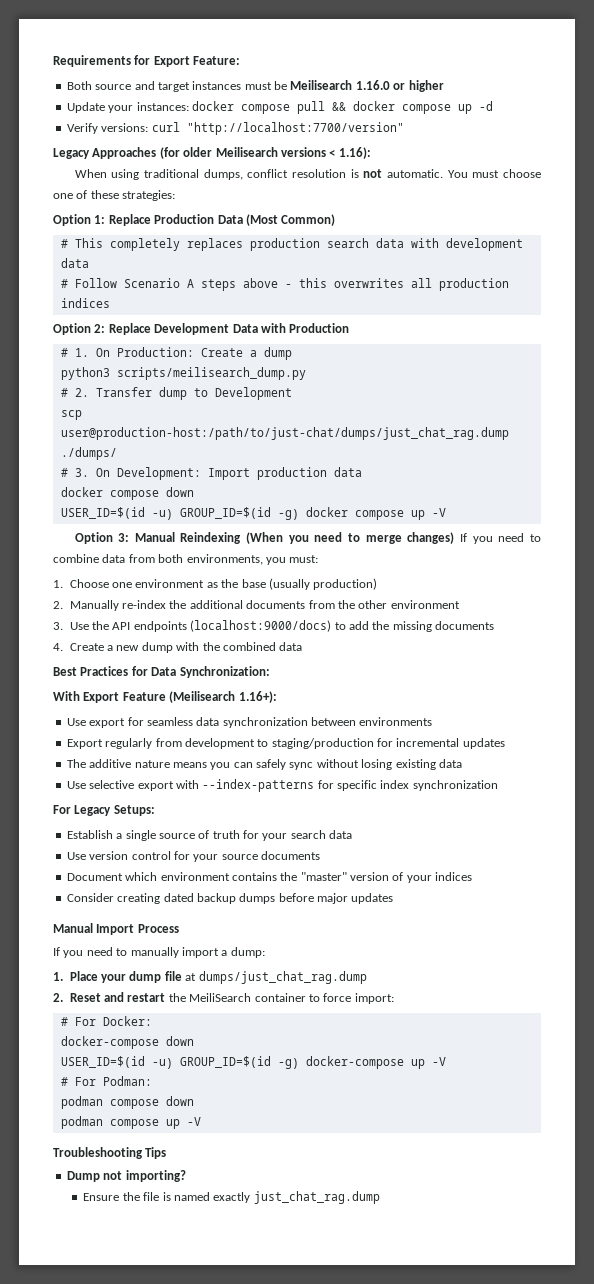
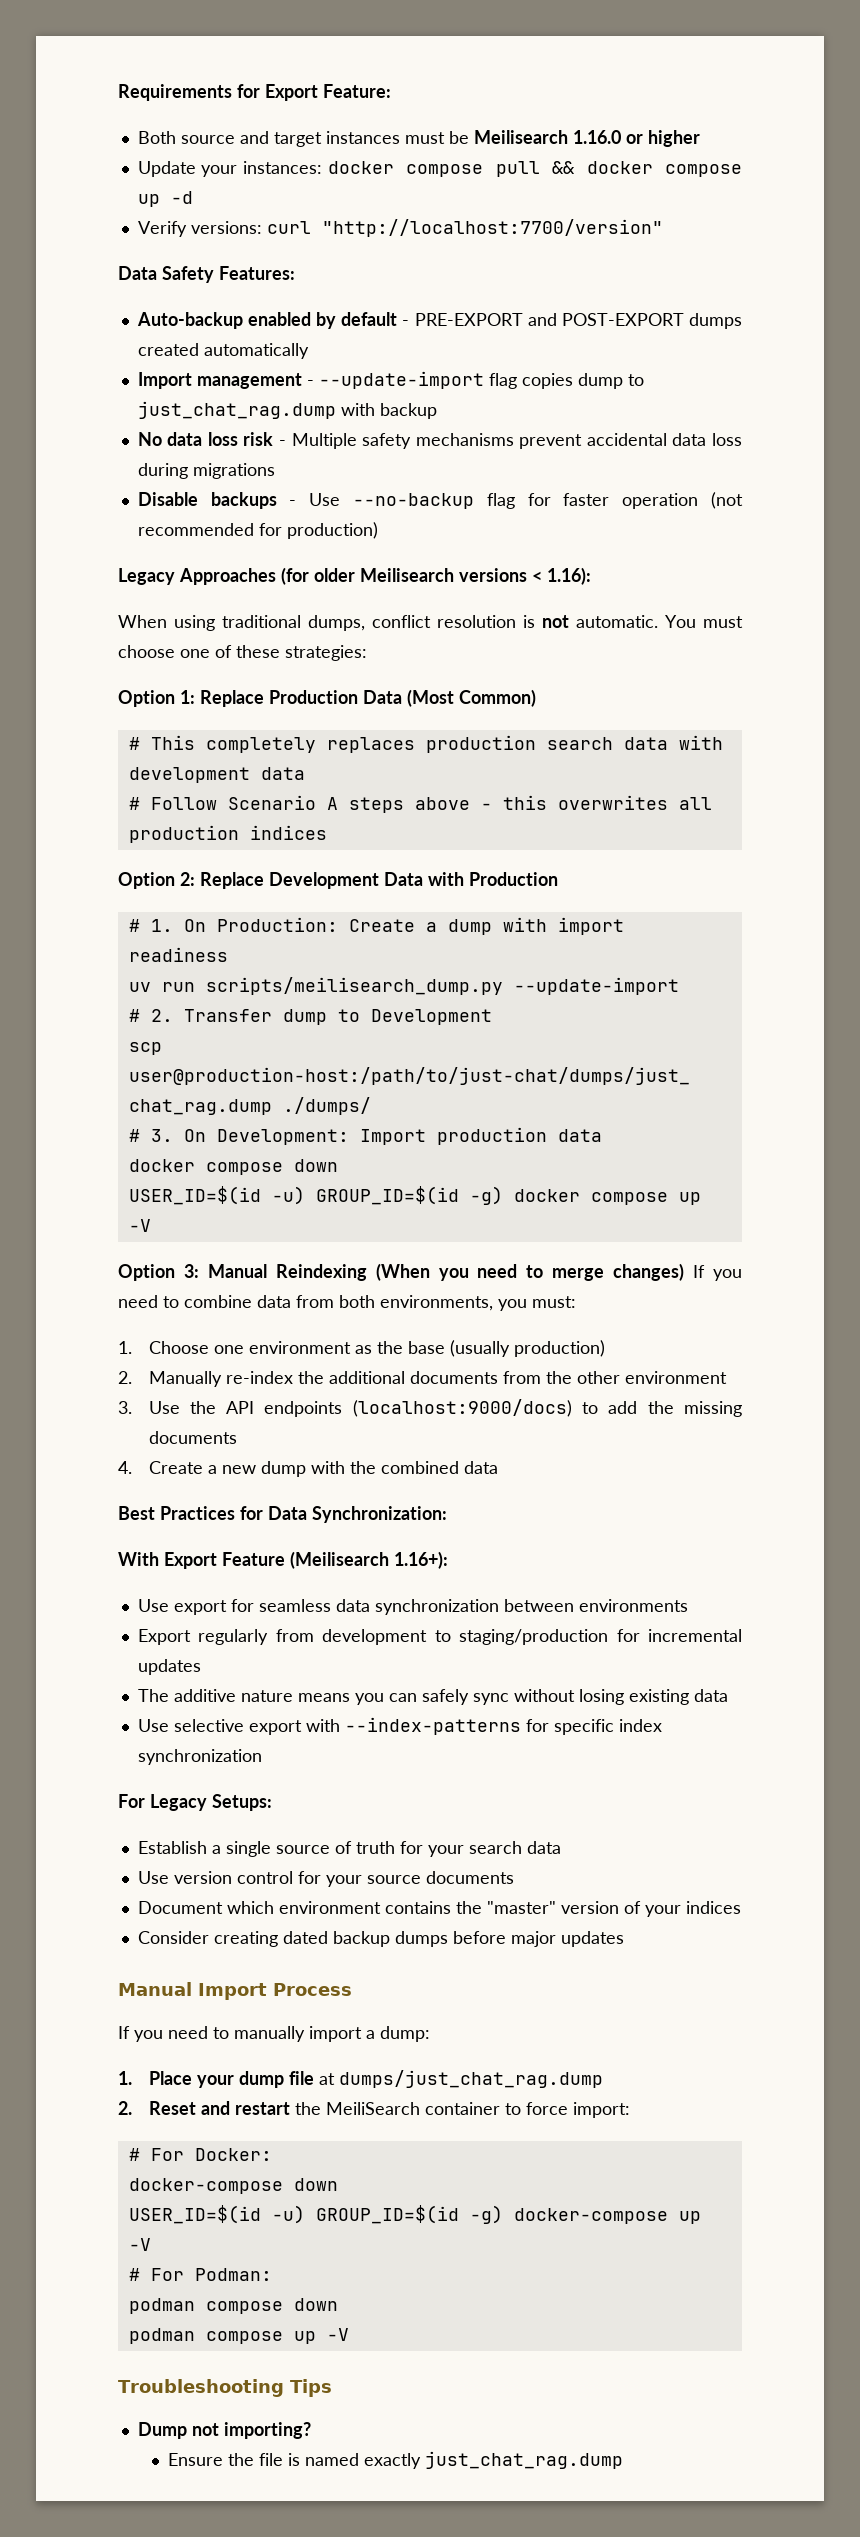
(404, 128) none -> [118,266,295,283] [136,312,742,329] [137,343,309,359] [137,371,644,389] [137,401,437,419] [137,432,743,449] [137,463,275,479] [137,492,743,509] [137,522,378,539] // Data Safety Features: // Auto-backup enabled by default - PRE-EXPORT and POST-EXPORT dumps created automatically // Import management - --update-import flag copies dump to just_chat_rag.dump with backup // No data loss risk - Multiple safety mechanisms prevent accidental data loss during migrations // Disable backups - Use --no-backup flag for faster operation (not recommended for production)
[60,367,110,380] // python3 -> [502,917,624,935] [128,947,228,962] [128,982,195,992] with import readiness // uv run
(306, 373) none -> [513,977,679,995] --update-import

